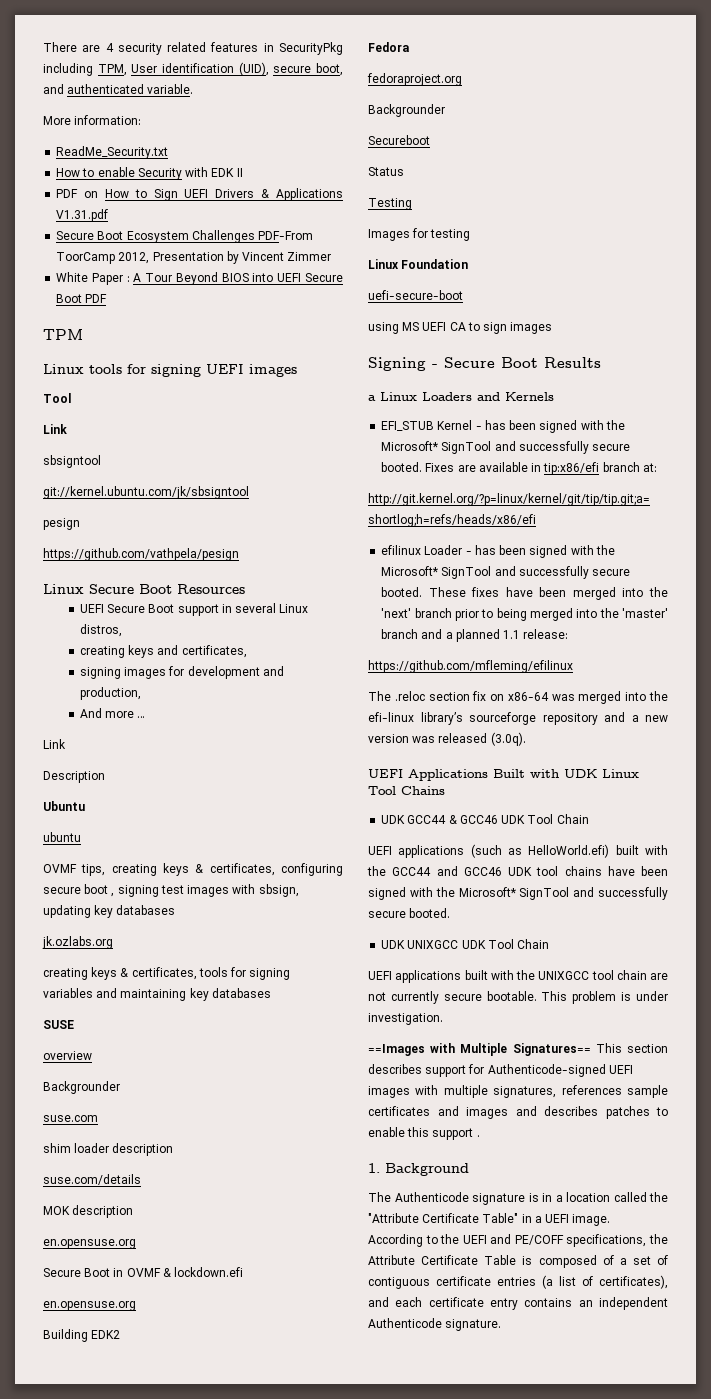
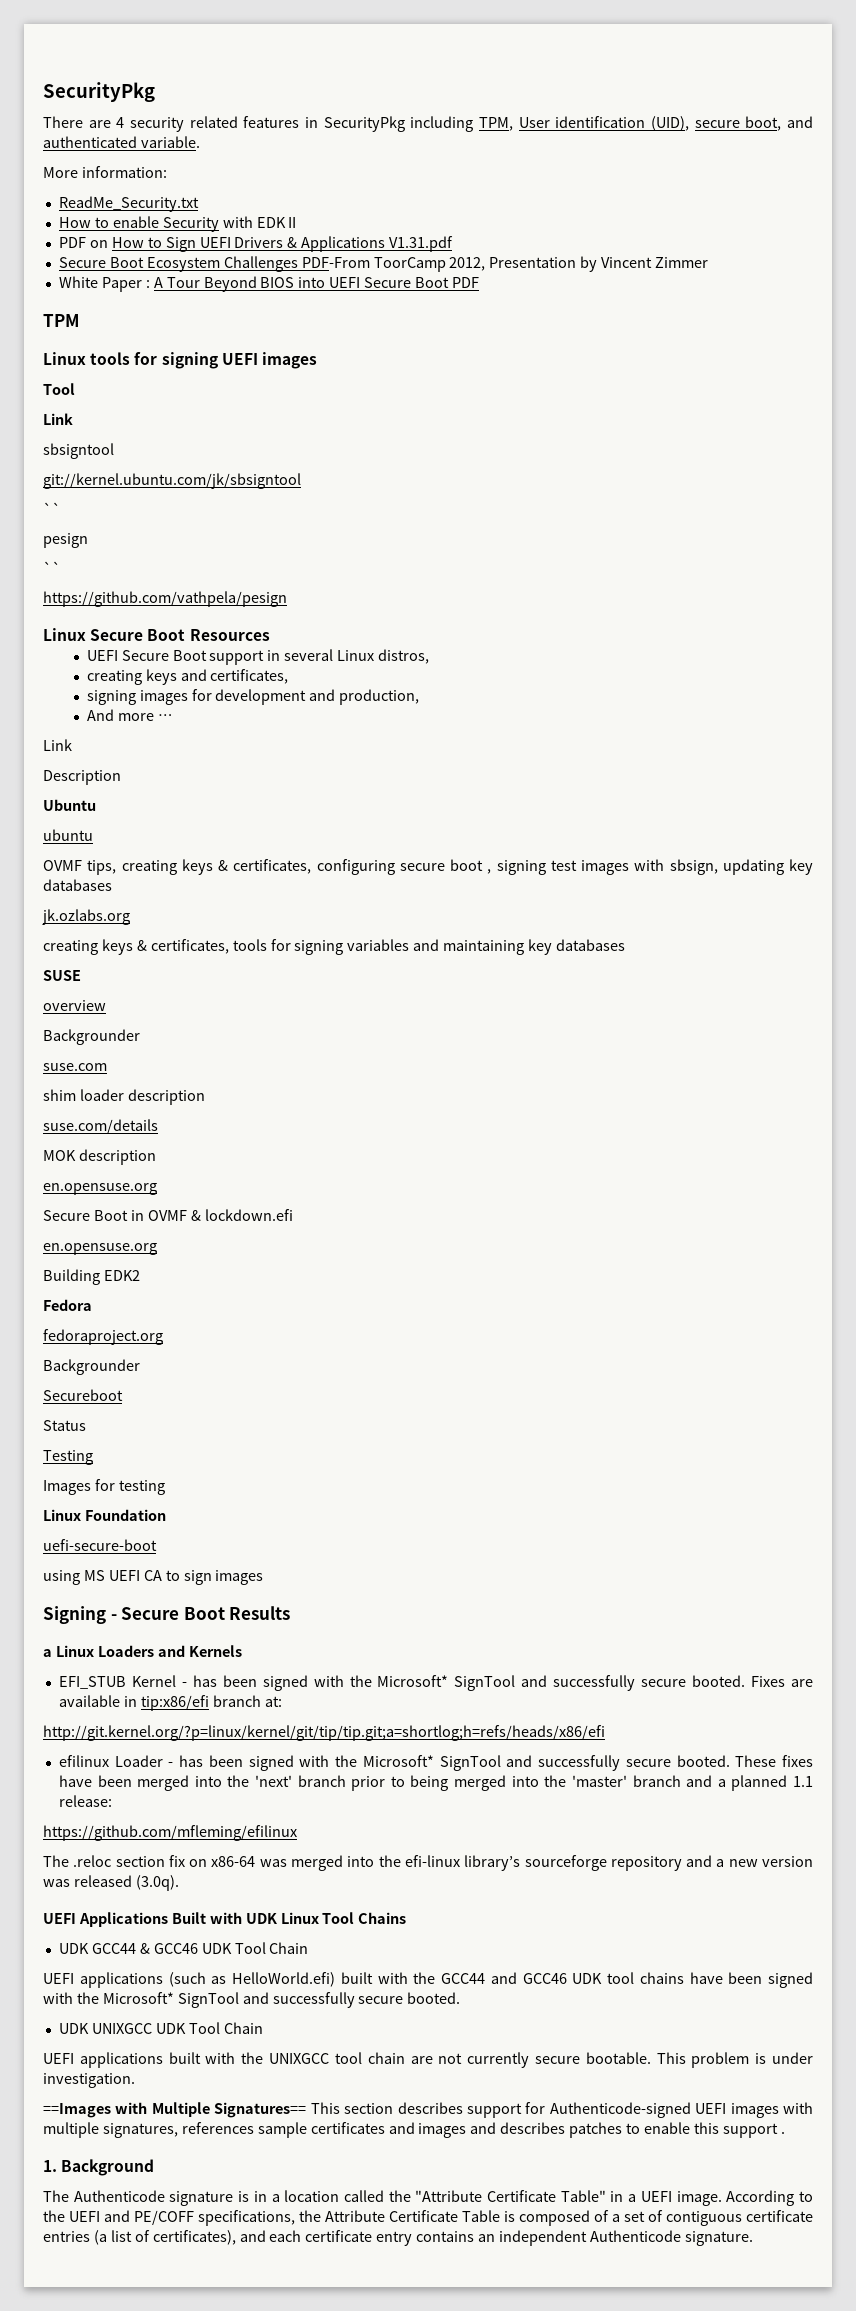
(43, 47) none -> [43,82,155,102] SecurityPkg //
(249, 492) none -> [43,502,61,515] // ``
(80, 524) none -> [43,561,61,574] // ``

